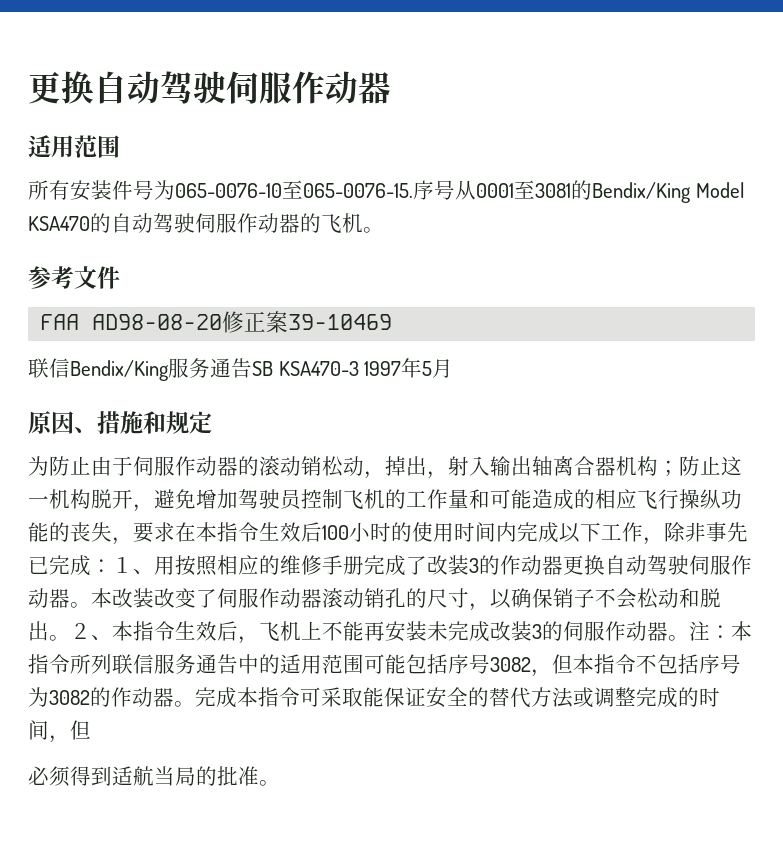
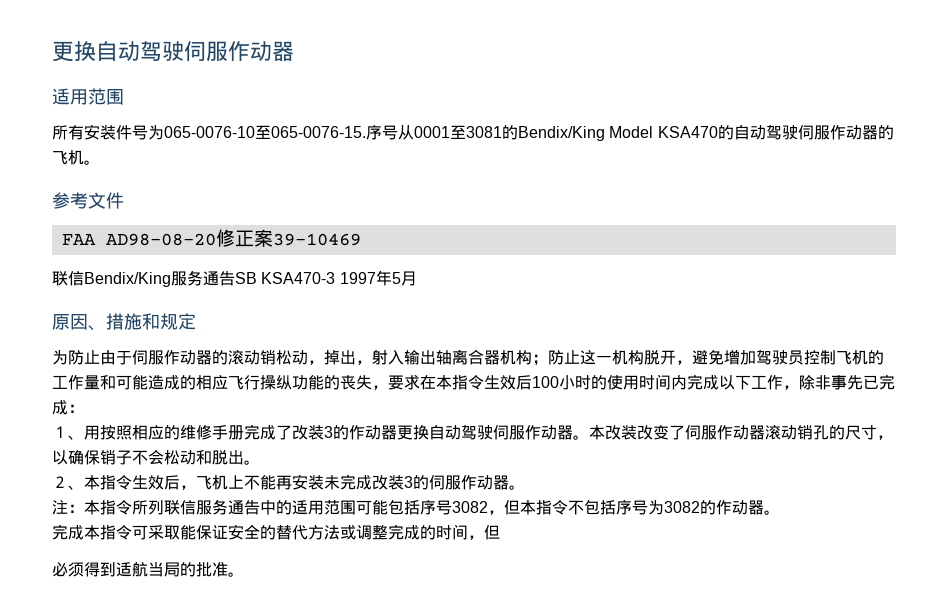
(112, 566) none -> (84, 408) //
(70, 638) none -> (260, 462) //
(689, 638) none -> (525, 487) //
(195, 704) none -> (780, 512) //

